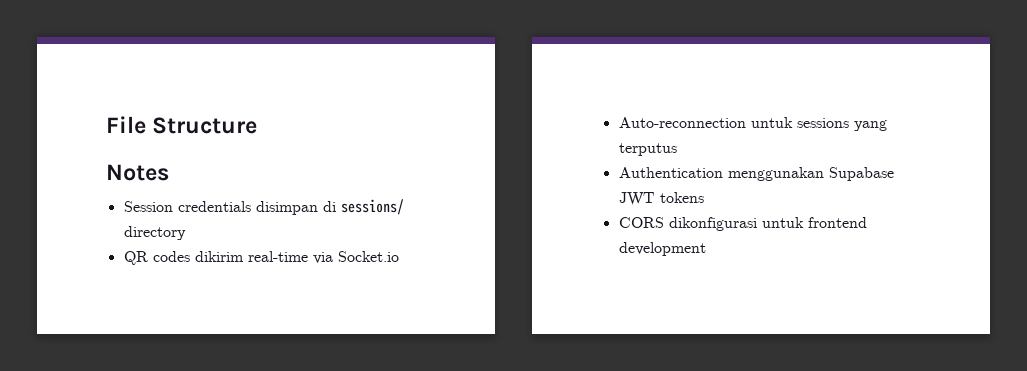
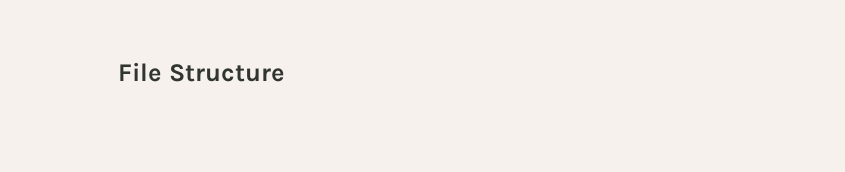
[106,164,169,181] [123,199,404,215] [123,226,186,240] [123,251,399,265] [618,117,887,131] [618,143,677,156] [618,167,894,181] [618,192,704,206] [618,217,867,231] [618,242,706,256] // Notes // Session credentials disimpan di sessions/ directory // QR codes dikirim real-time via Socket.io // Auto-reconnection untuk sessions yang terputus // Authentication menggunakan Supabase JWT tokens // CORS dikonfigurasi untuk frontend development -> (285, 73) none

